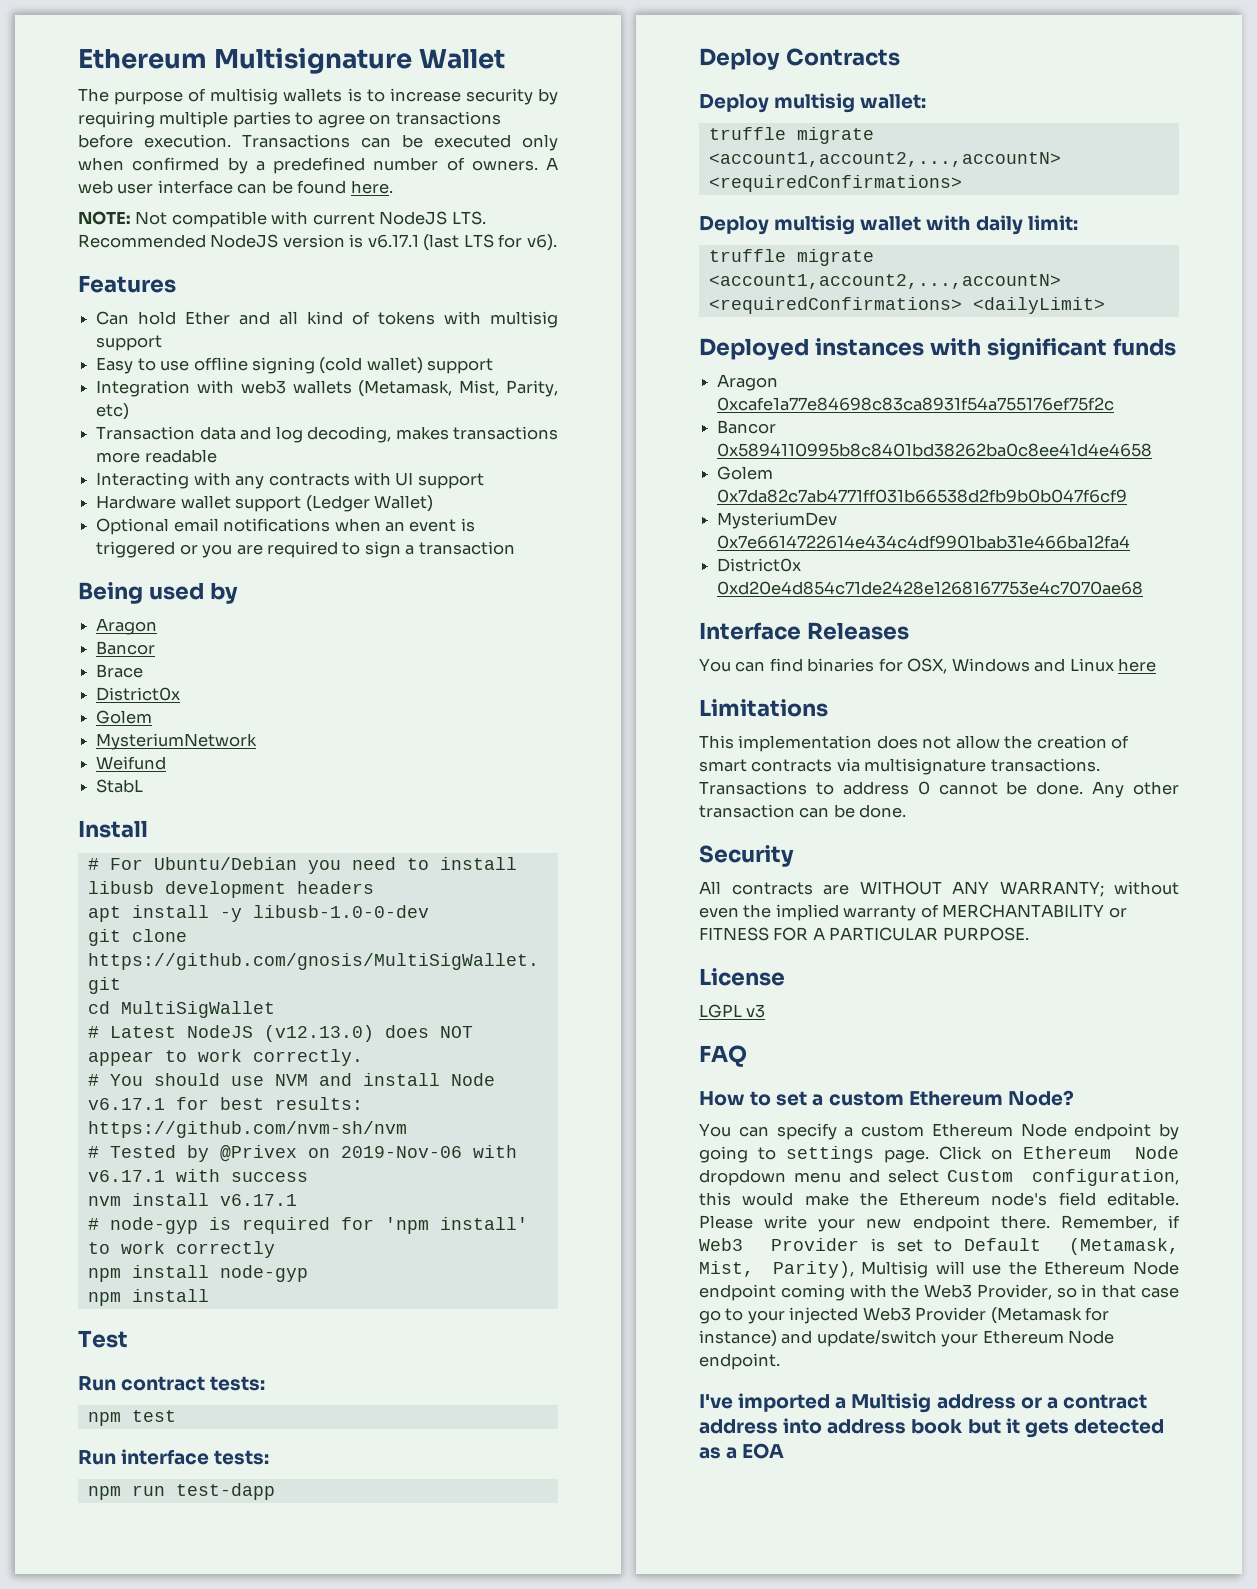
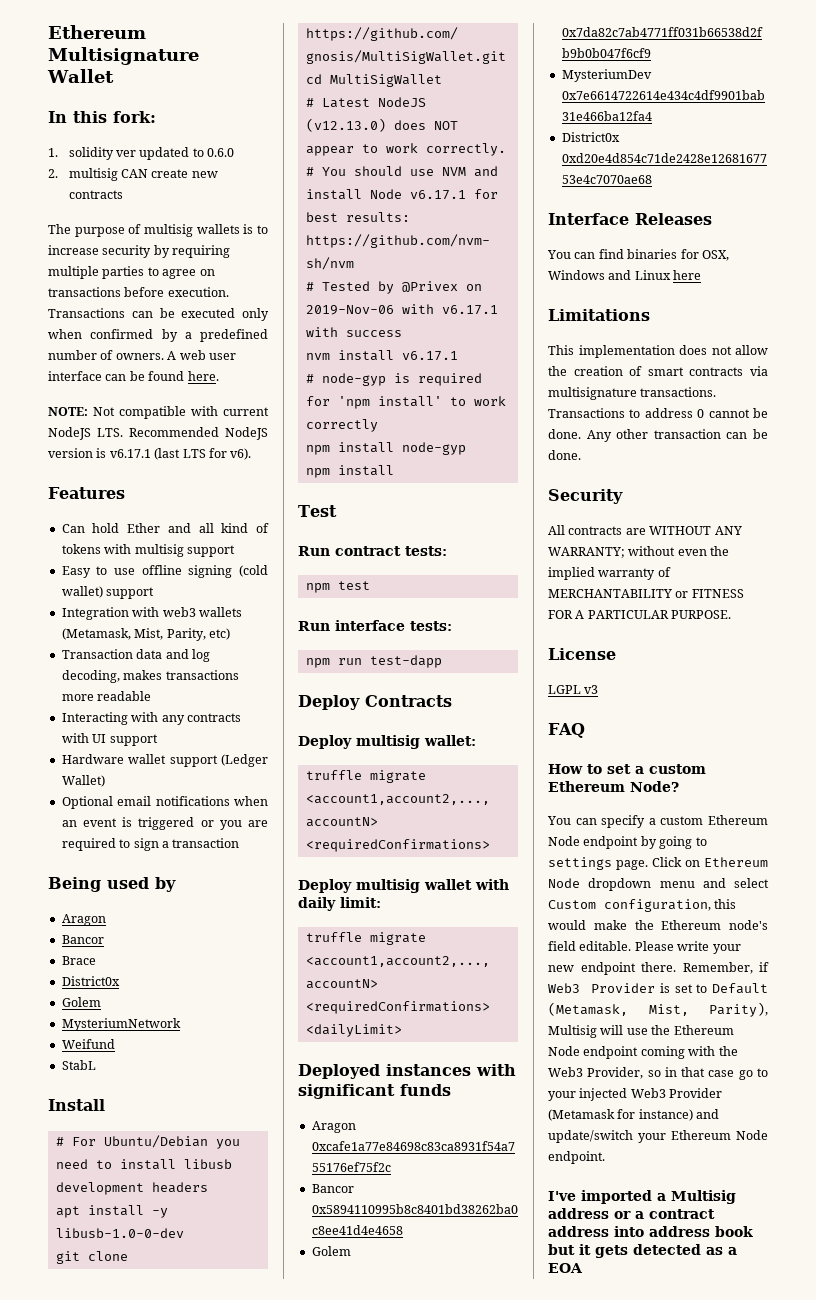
(506, 59) none -> [48,111,156,123] [48,147,235,160] [48,168,218,181] [68,190,123,199] // In this fork: // 1. solidity ver updated to 0.6.0 // 2. multisig CAN create new contracts

